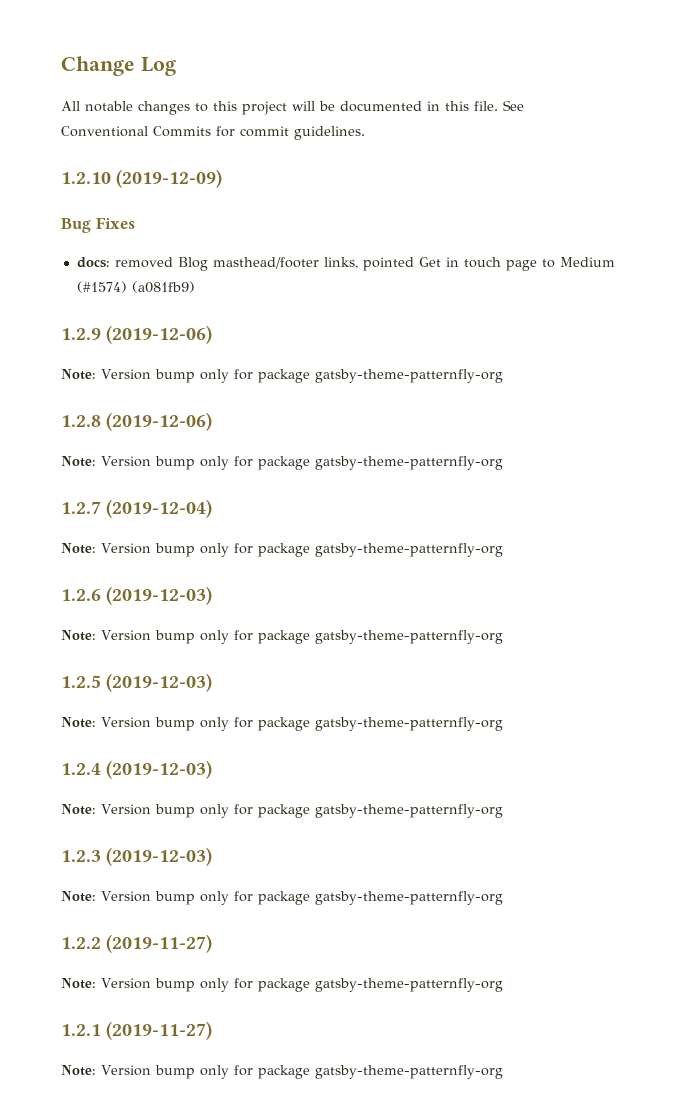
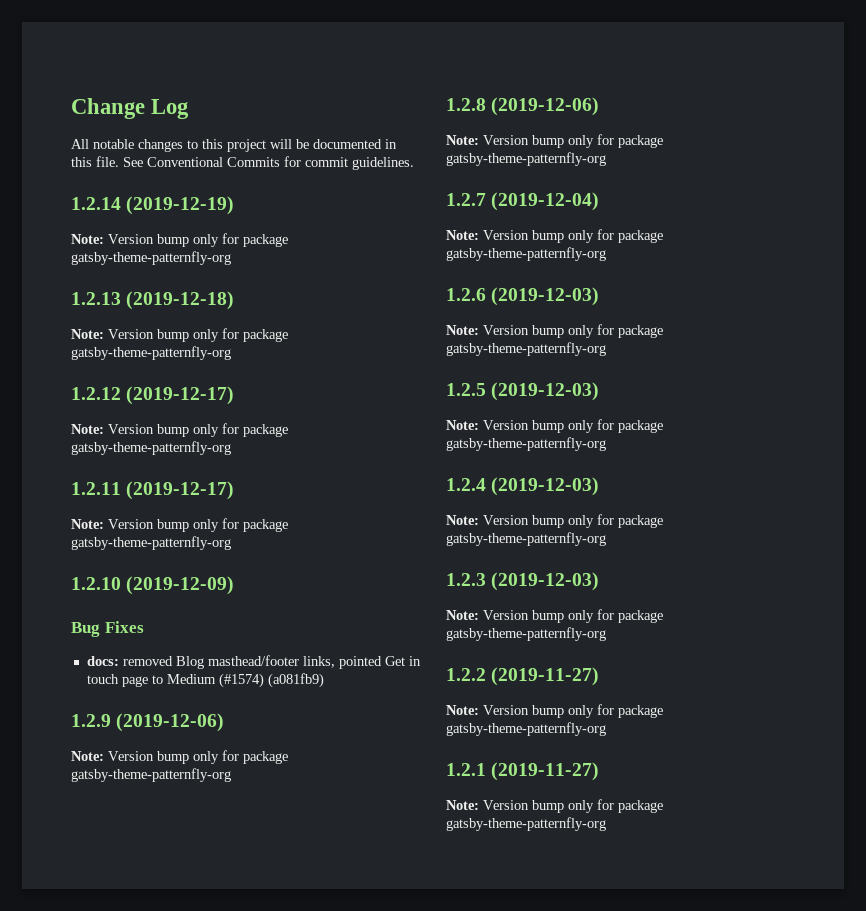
(365, 133) none -> [71,196,235,215] [71,233,288,247] [71,251,231,265] [71,291,235,310] [71,328,288,342] [71,346,231,360] [71,386,235,405] [71,423,288,437] [71,441,231,455] [71,481,235,500] [71,518,288,532] [71,536,231,550] // 1.2.14 (2019-12-19) // Note: Version bump only for package gatsby-theme-patternfly-org // 1.2.13 (2019-12-18) // Note: Version bump only for package gatsby-theme-patternfly-org // 1.2.12 (2019-12-17) // Note: Version bump only for package gatsby-theme-patternfly-org // 1.2.11 (2019-12-17) // Note: Version bump only for package gatsby-theme-patternfly-org

